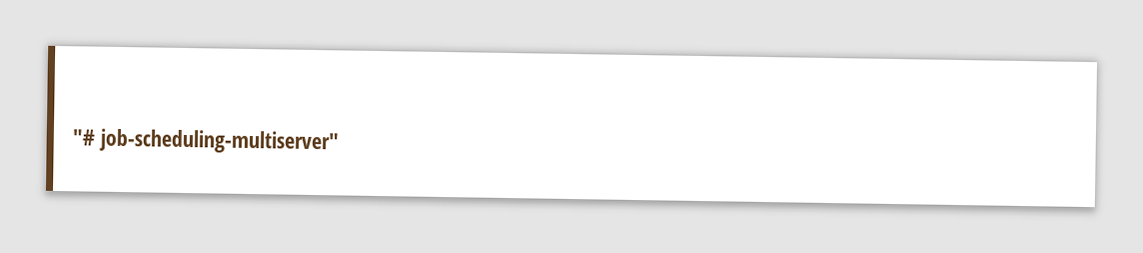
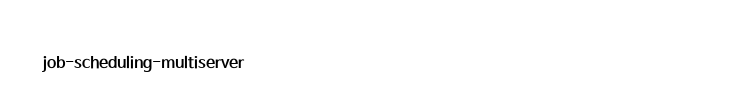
[72,128,339,155] "# job-scheduling-multiserver" -> [42,55,245,73] job-scheduling-multiserver

